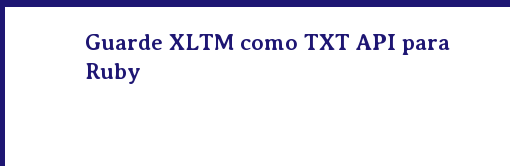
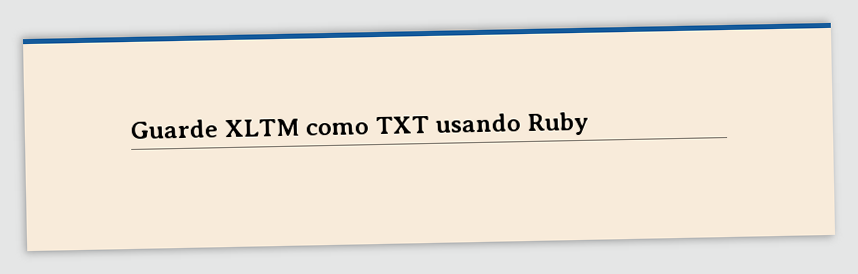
[355,34,451,55] API para -> [434,113,521,133] usando

